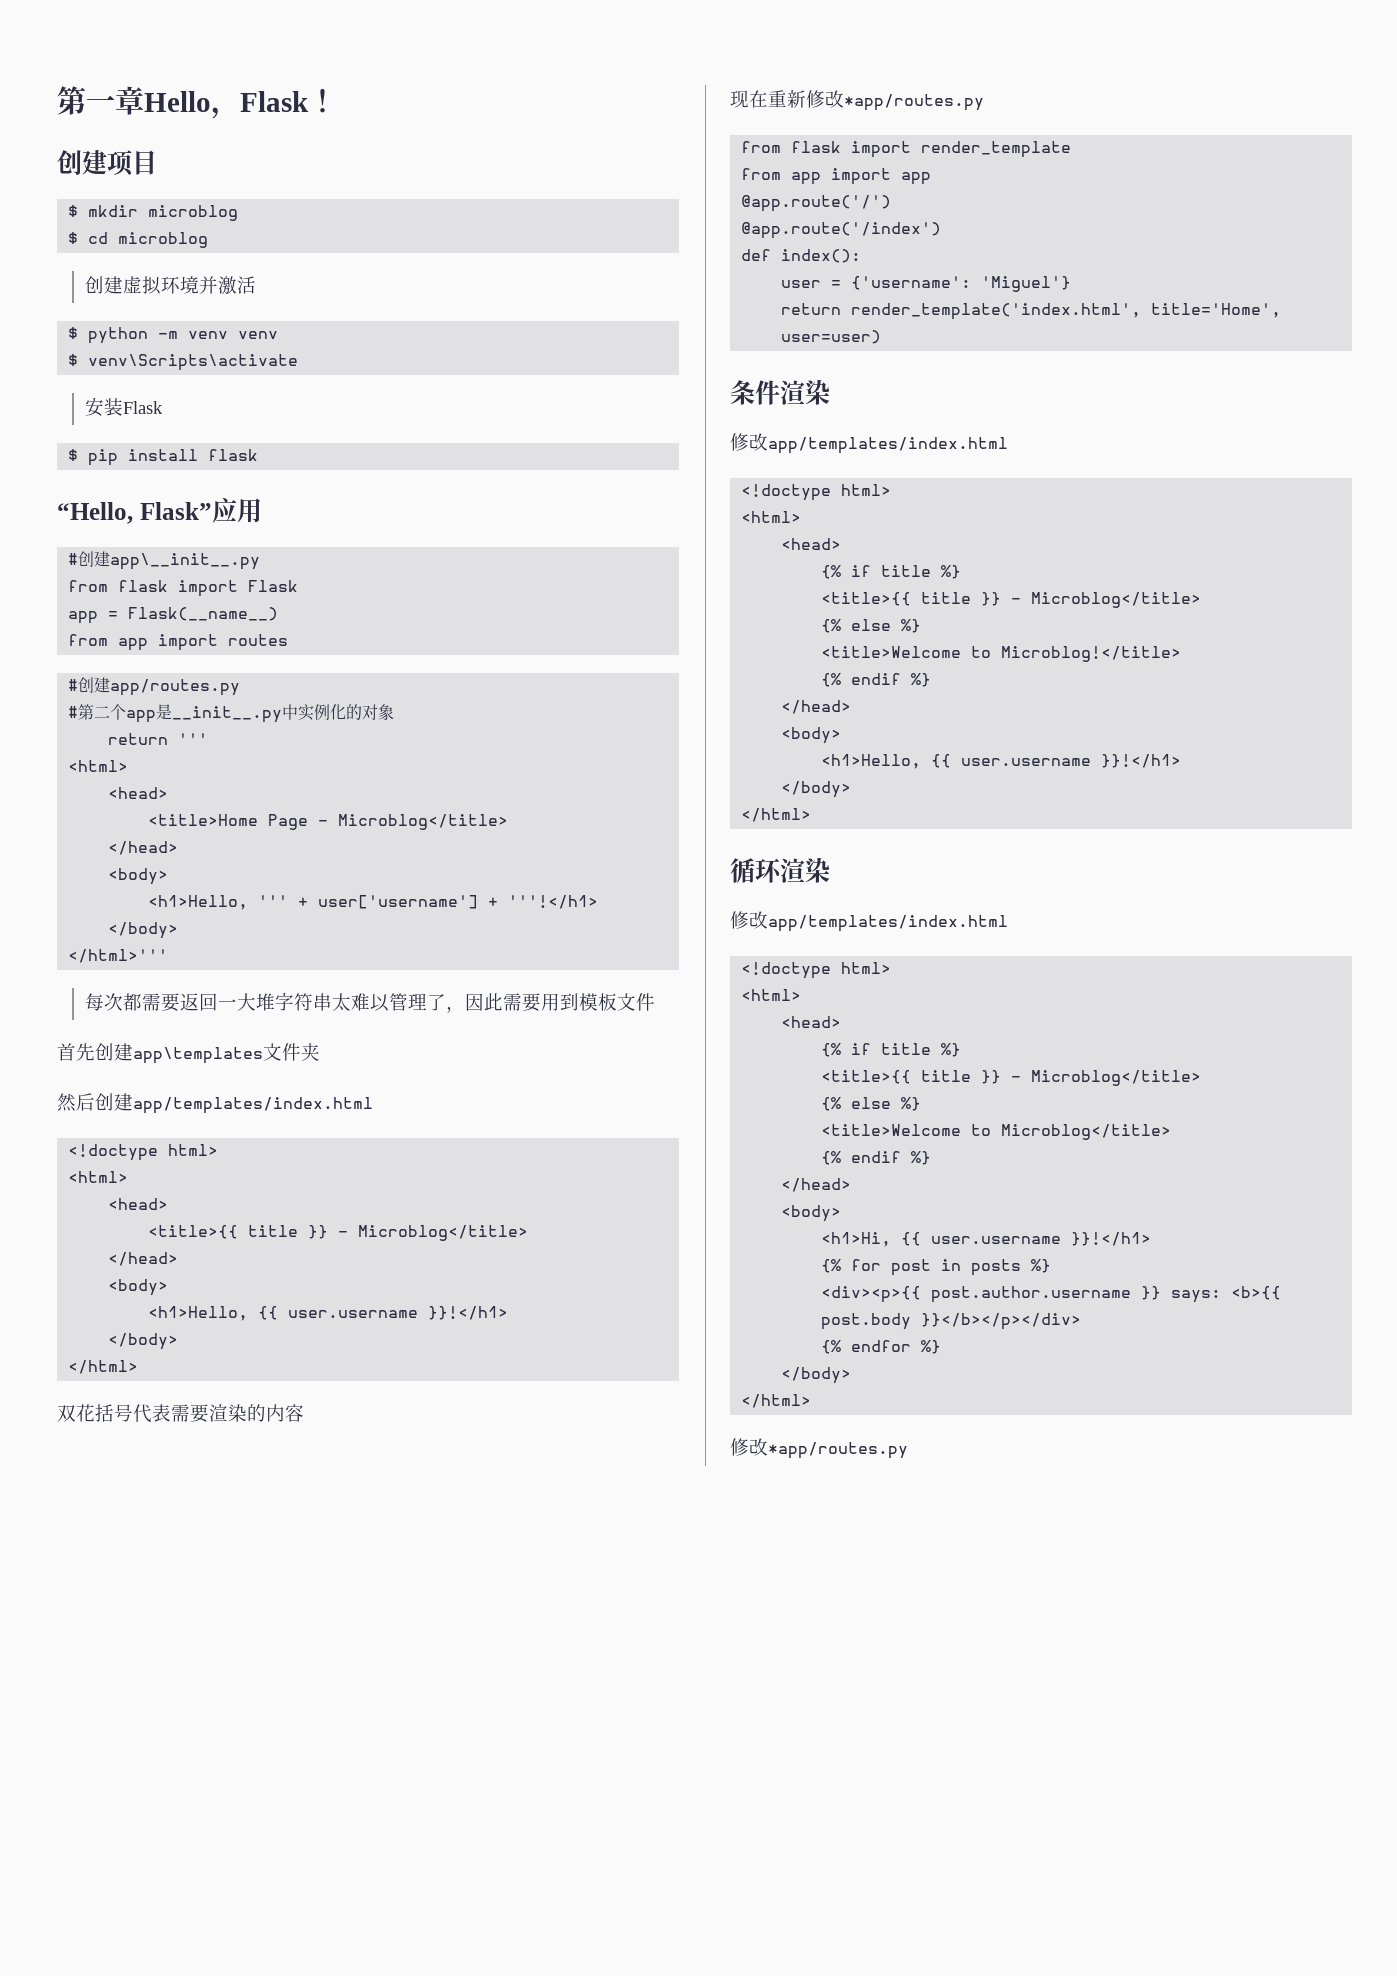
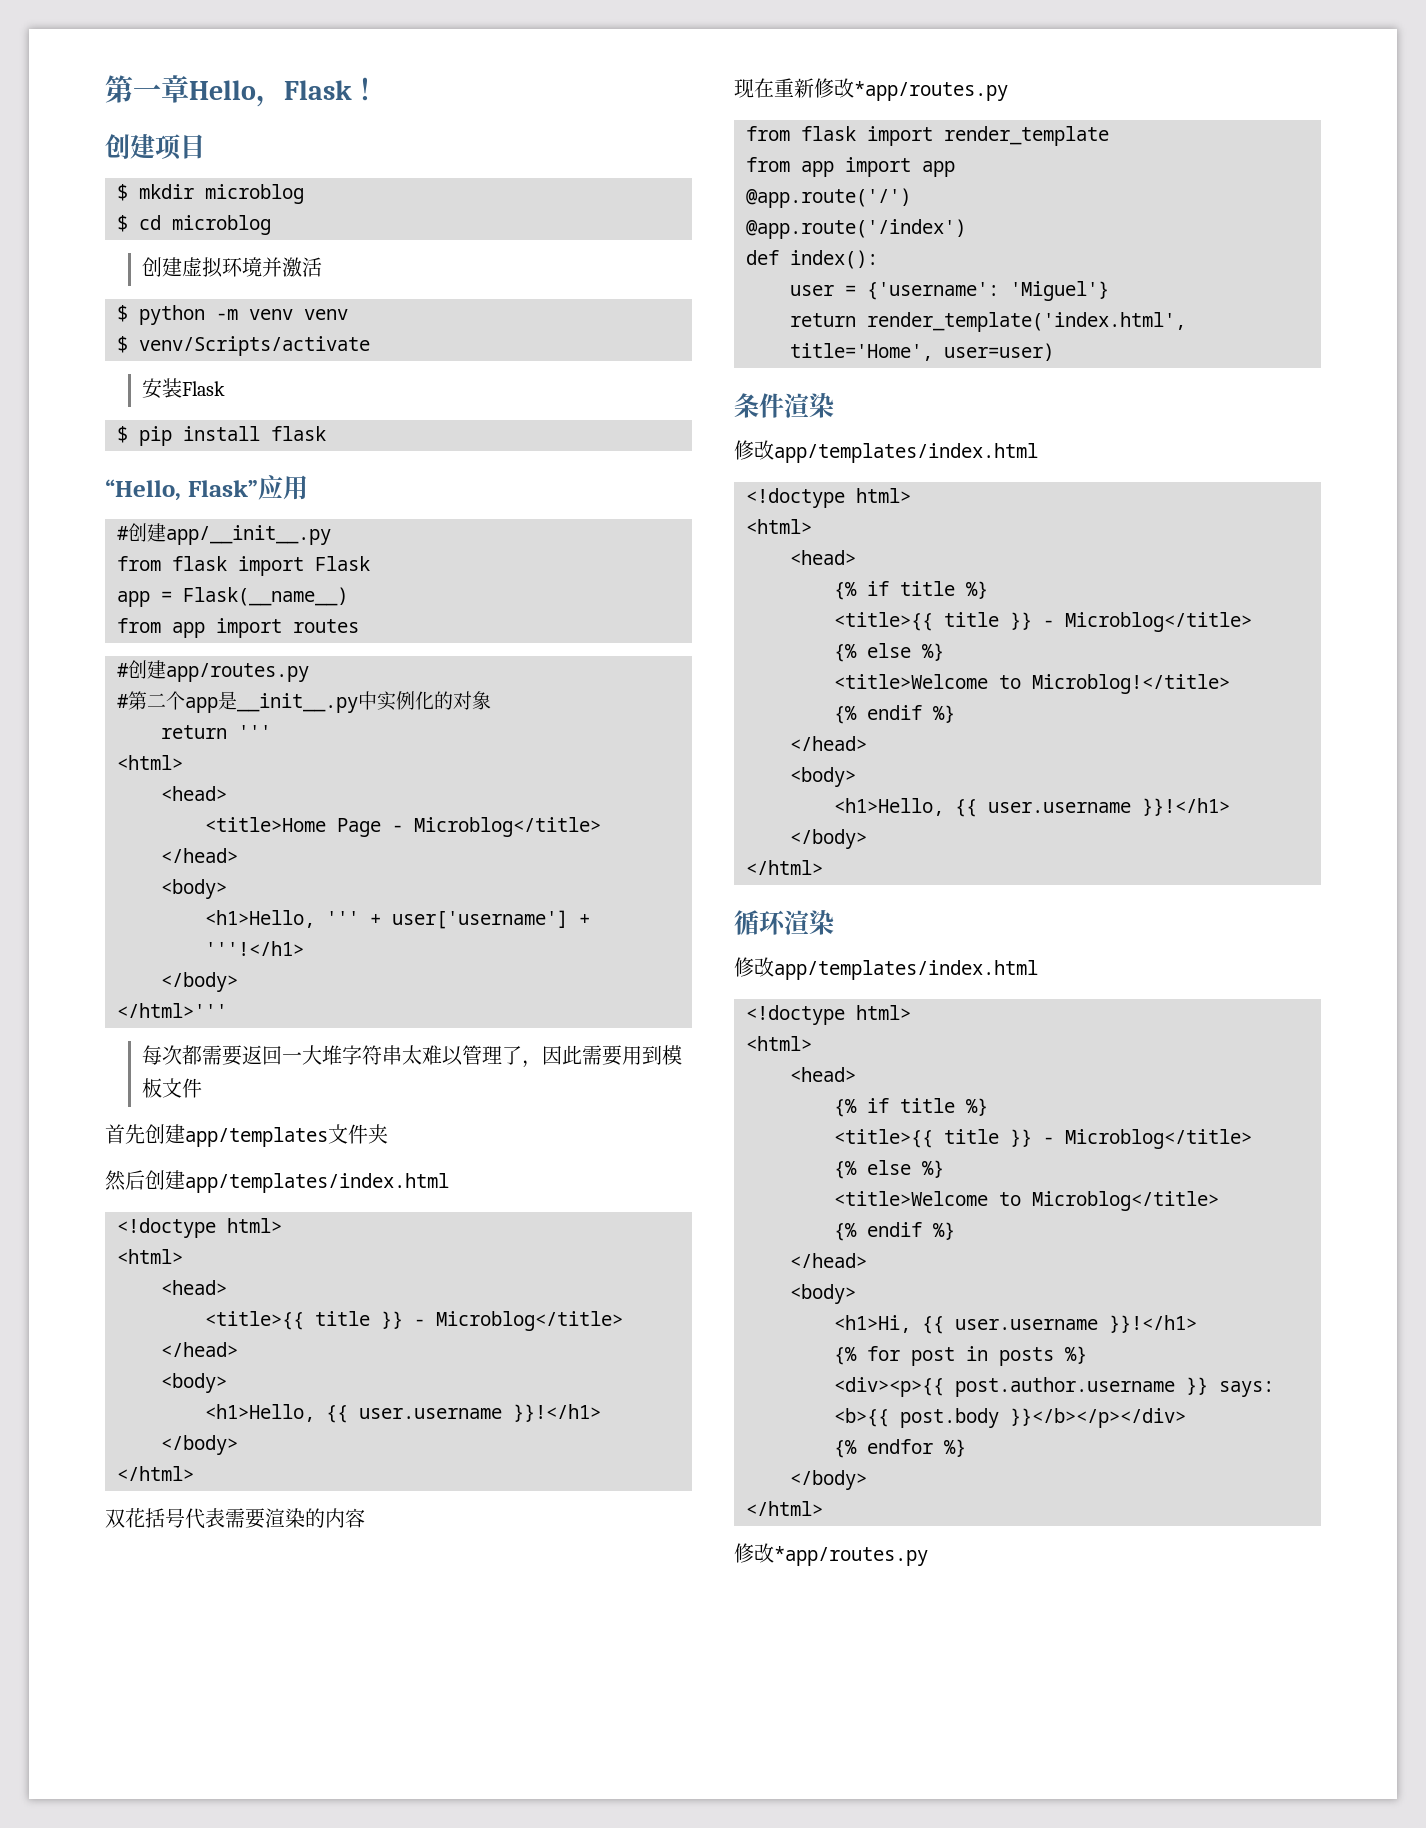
[88,354,299,371] venv\Scripts\activate -> [139,336,370,356] venv/Scripts/activate
[110,553,261,570] app\__init__.py -> [166,525,331,545] app/__init__.py
[133,1047,263,1064] app\templates -> [185,1127,328,1147] app/templates

